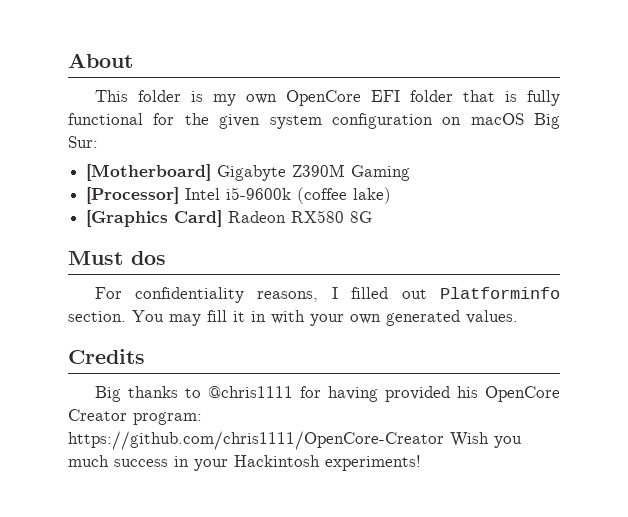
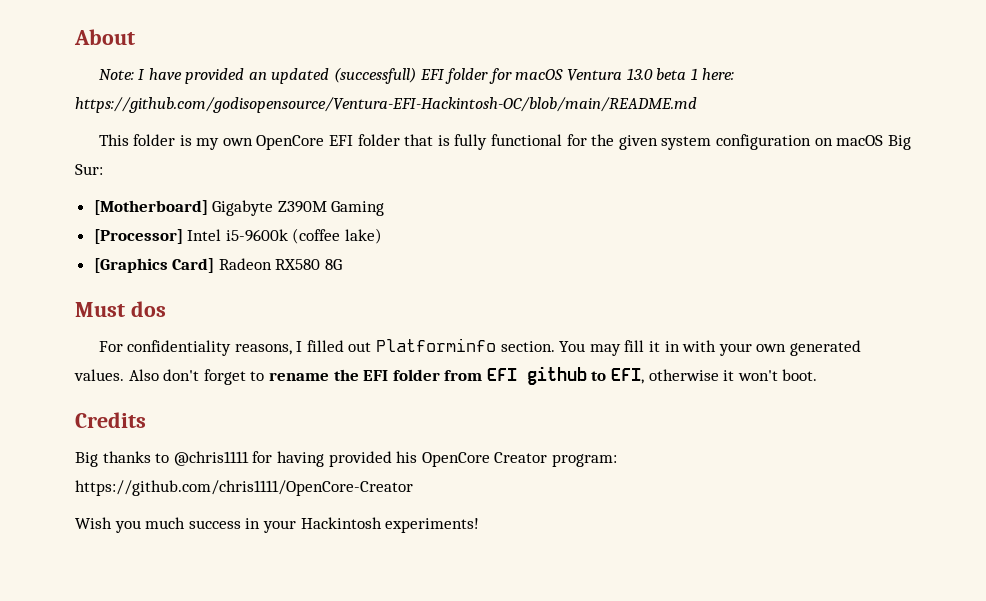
(133, 60) none -> [98,67,735,84] [75,97,697,113] // Note: I have provided an updated (successfull) EFI folder for macOS Ventura 13.0 beta 1 here: https://github.com/godisopensource/Ventura-EFI-Hackintosh-OC/blob/main/README.md
(518, 317) none -> [128,366,818,385] Also don't forget to rename the EFI folder from EFI github to EFI, otherwise it won't boot.
(444, 440) none -> (413, 488) //

